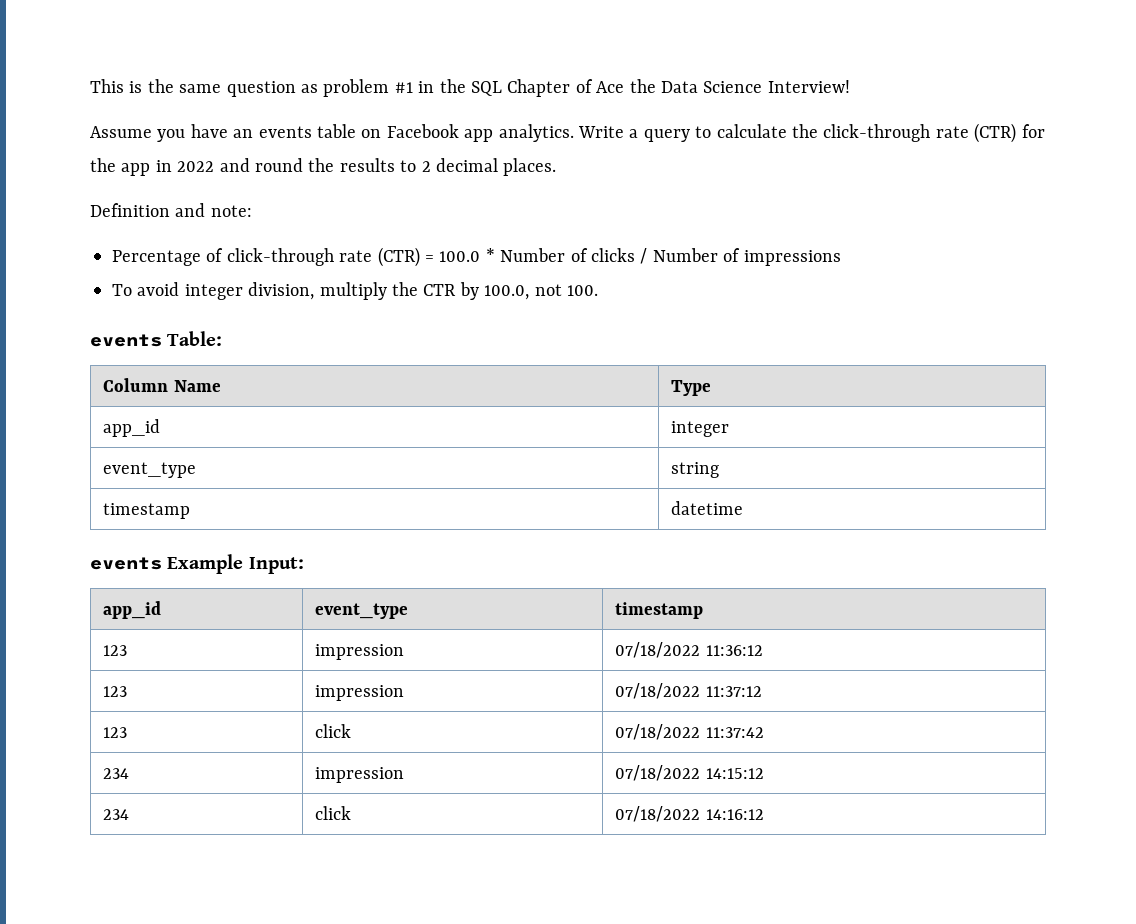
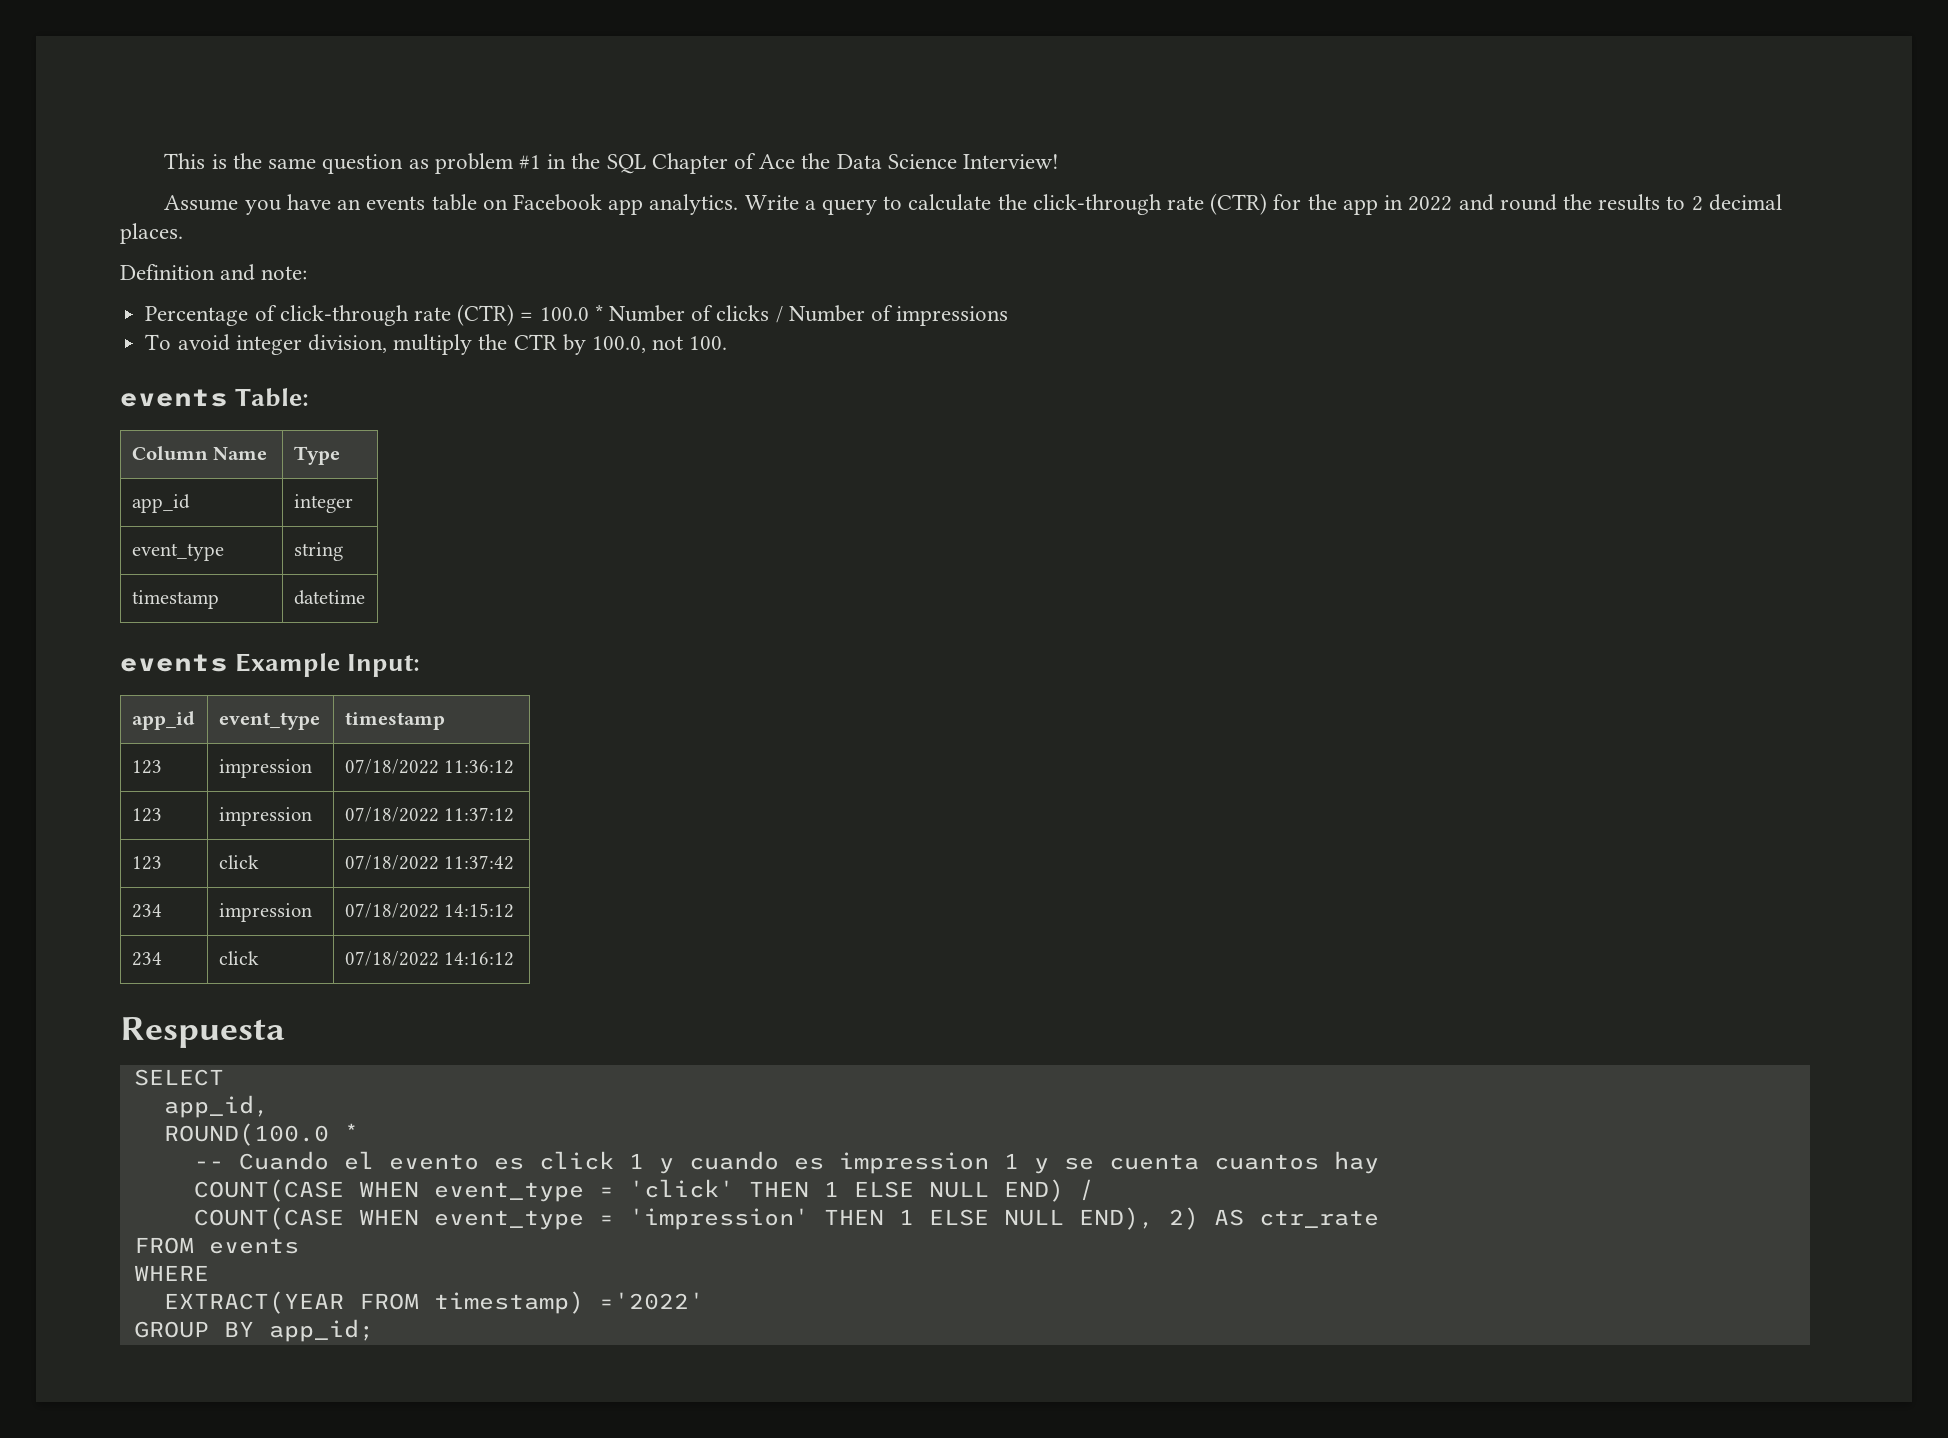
(764, 814) none -> [120,1017,285,1048] [133,1069,224,1086] [163,1095,269,1118] [163,1123,359,1146] [193,1151,1379,1174] [193,1179,1094,1202] [193,1207,1379,1230] [133,1237,299,1254] [133,1265,209,1281] [163,1291,704,1314] [133,1319,374,1342] // Respuesta // SELECT // app_id, // ROUND(100.0 * // -- Cuando el evento es click 1 y cuando es impression 1 y se cuenta cuantos hay // COUNT(CASE WHEN event_type = 'click' THEN 1 ELSE NULL END) / // COUNT(CASE WHEN event_type = 'impression' THEN 1 ELSE NULL END), 2) AS ctr_rate // FROM events // WHERE // EXTRACT(YEAR FROM timestamp) ='2022' // GROUP BY app_id;

